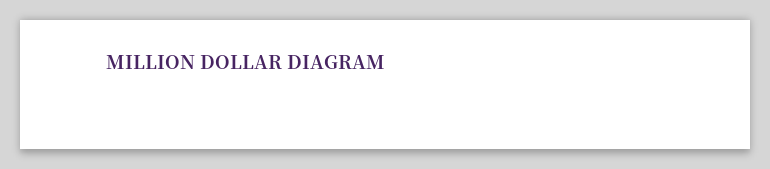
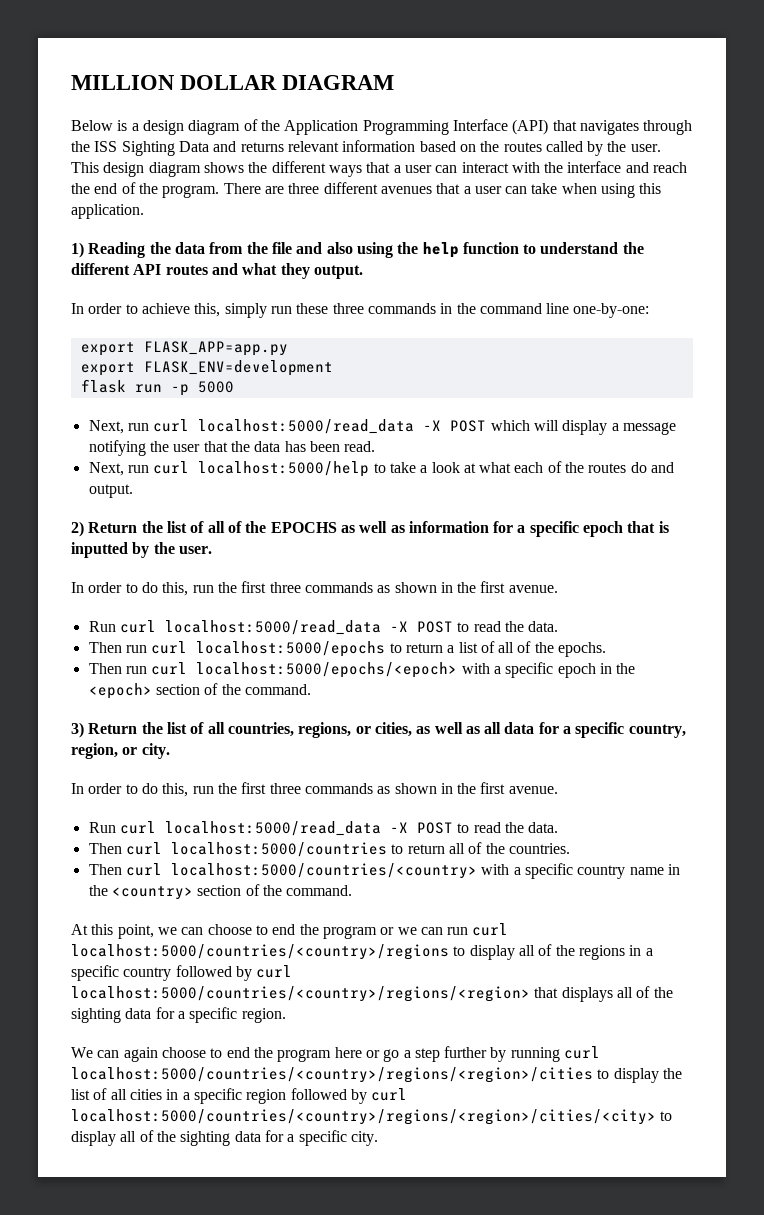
(385, 62) none -> [71,119,693,135] [71,140,661,156] [71,161,688,177] [71,182,662,198] [71,204,144,219] [71,242,644,258] [71,263,363,279] [71,303,650,318] [80,341,288,356] [80,360,333,376] [80,379,234,396] [88,419,676,435] [88,440,376,456] [88,461,675,477] [88,484,133,498] [71,521,669,537] [71,542,212,558] [71,581,558,596] [88,620,559,635] [88,641,607,657] [88,662,636,678] [88,683,311,699] [71,722,686,738] [71,743,170,759] [71,782,558,797] [88,821,559,836] [88,842,570,857] [88,863,680,879] [88,884,353,900] [71,923,509,939] [71,944,653,960] [71,965,293,981] [71,986,673,1002] [71,1007,286,1023] [71,1046,601,1062] [71,1067,682,1083] [71,1088,408,1104] [71,1109,673,1125] [71,1130,378,1146] // Below is a design diagram of the Application Programming Interface (API) that navigates through the ISS Sighting Data and returns relevant information based on the routes called by the user. This design diagram shows the different ways that a user can interact with the interface and reach the end of the program. There are three different avenues that a user can take when using this application. // 1) Reading the data from the file and also using the help function to understand the different API routes and what they output. // In order to achieve this, simply run these three commands in the command line one-by-one: // export FLASK_APP=app.py // export FLASK_ENV=development // flask run -p 5000 // Next, run curl localhost:5000/read_data -X POST which will display a message notifying the user that the data has been read. // Next, run curl localhost:5000/help to take a look at what each of the routes do and output. // 2) Return the list of all of the EPOCHS as well as information for a specific epoch that is inputted by the user. // In order to do this, run the first three commands as shown in the first avenue. // Run curl localhost:5000/read_data -X POST to read the data. // Then run curl localhost:5000/epochs to return a list of all of the epochs. // Then run curl localhost:5000/epochs/<epoch> with a specific epoch in the <epoch> section of the command. // 3) Return the list of all countries, regions, or cities, as well as all data for a specific country, region, or city. // In order to do this, run the first three commands as shown in the first avenue. // Run curl localhost:5000/read_data -X POST to read the data. // Then curl localhost:5000/countries to return all of the countries. // Then curl localhost:5000/countries/<country> with a specific country name in the <country> section of the command. // At this point, we can choose to end the program or we can run curl localhost:5000/countries/<country>/regions to display all of the regions in a specific country followed by curl localhost:5000/countries/<country>/regions/<region> that displays all of the sighting data for a specific region. // We can again choose to end the program here or go a step further by running curl localhost:5000/countries/<country>/regions/<region>/cities to display the list of all cities in a specific region followed by curl localhost:5000/countries/<country>/regions/<region>/cities/<city> to display all of the sighting data for a specific city.

